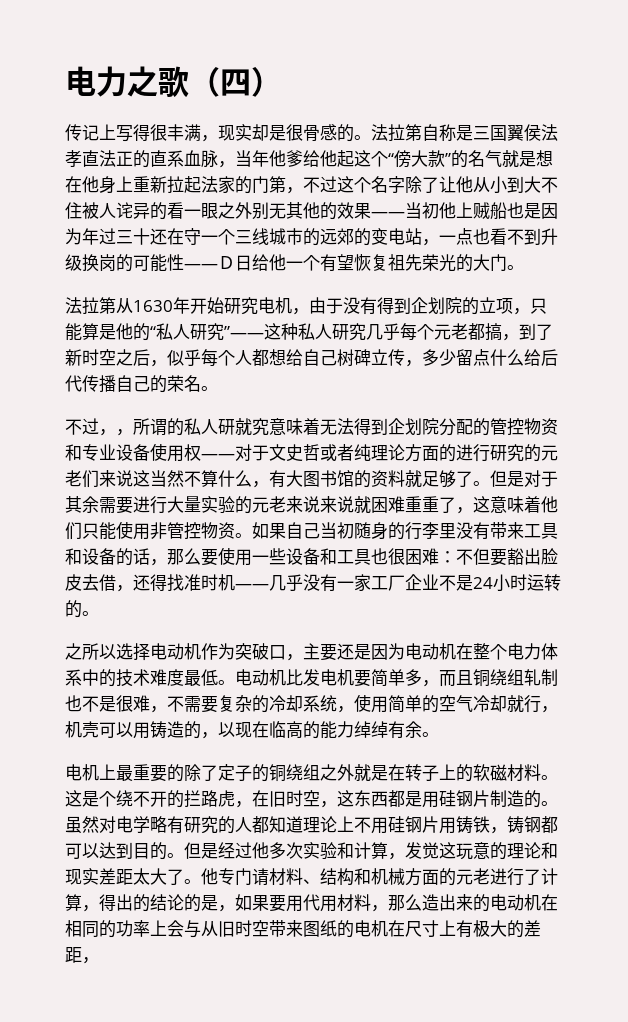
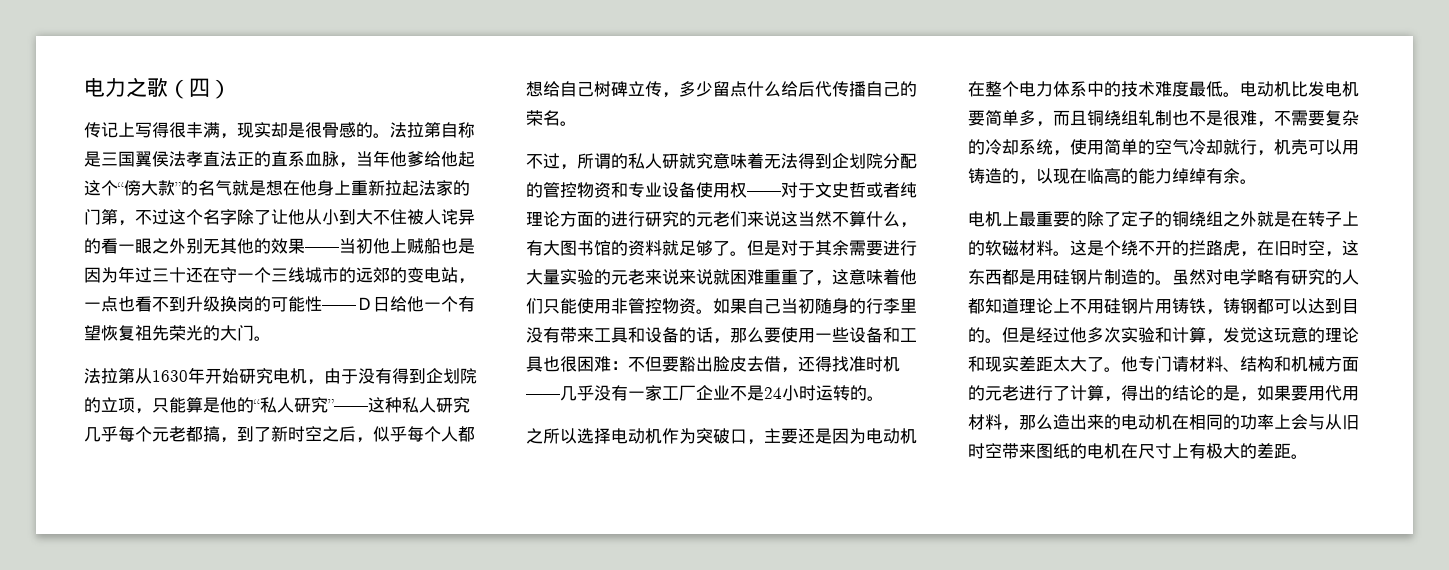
[116,429,133,436] ， -> (577, 167) none
[82,957,99,964] ， -> [1291,454,1308,459] 。

